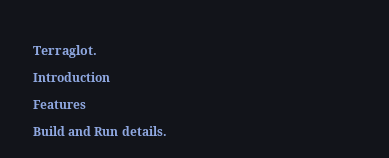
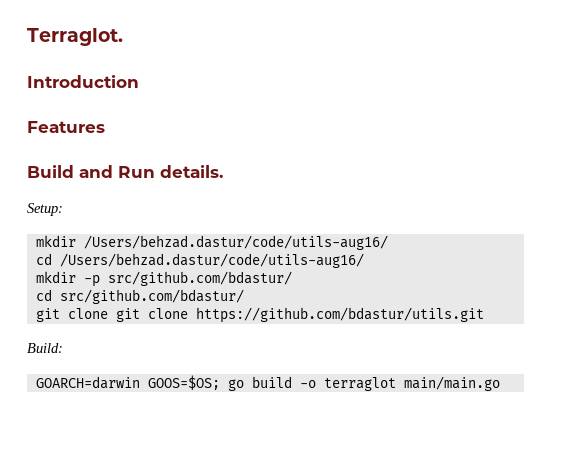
(167, 131) none -> [27,203,63,216] [35,235,388,250] [35,253,364,268] [35,271,292,287] [35,289,244,304] [35,307,484,323] [27,343,63,353] [35,375,500,391] // Setup: // mkdir /Users/behzad.dastur/code/utils-aug16/ // cd /Users/behzad.dastur/code/utils-aug16/ // mkdir -p src/github.com/bdastur/ // cd src/github.com/bdastur/ // git clone git clone https://github.com/bdastur/utils.git // Build: // GOARCH=darwin GOOS=$OS; go build -o terraglot main/main.go

